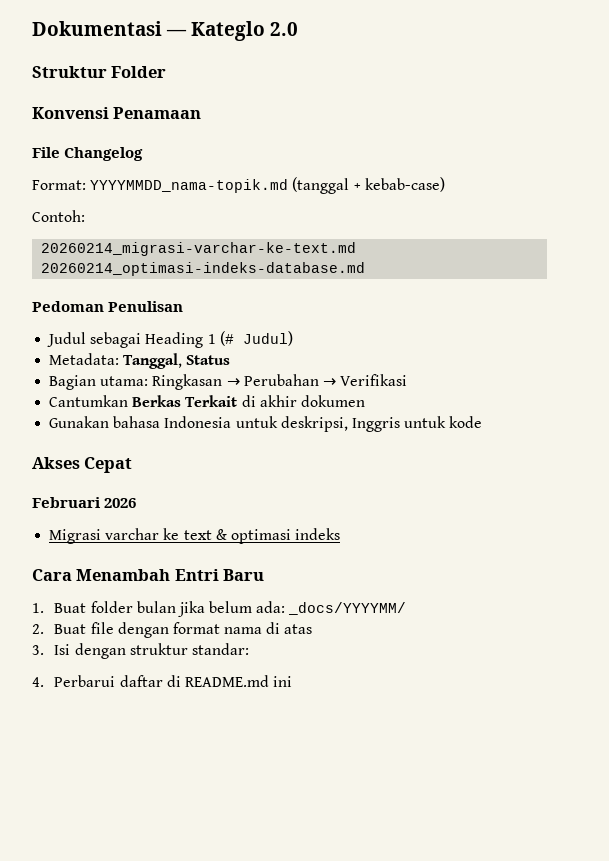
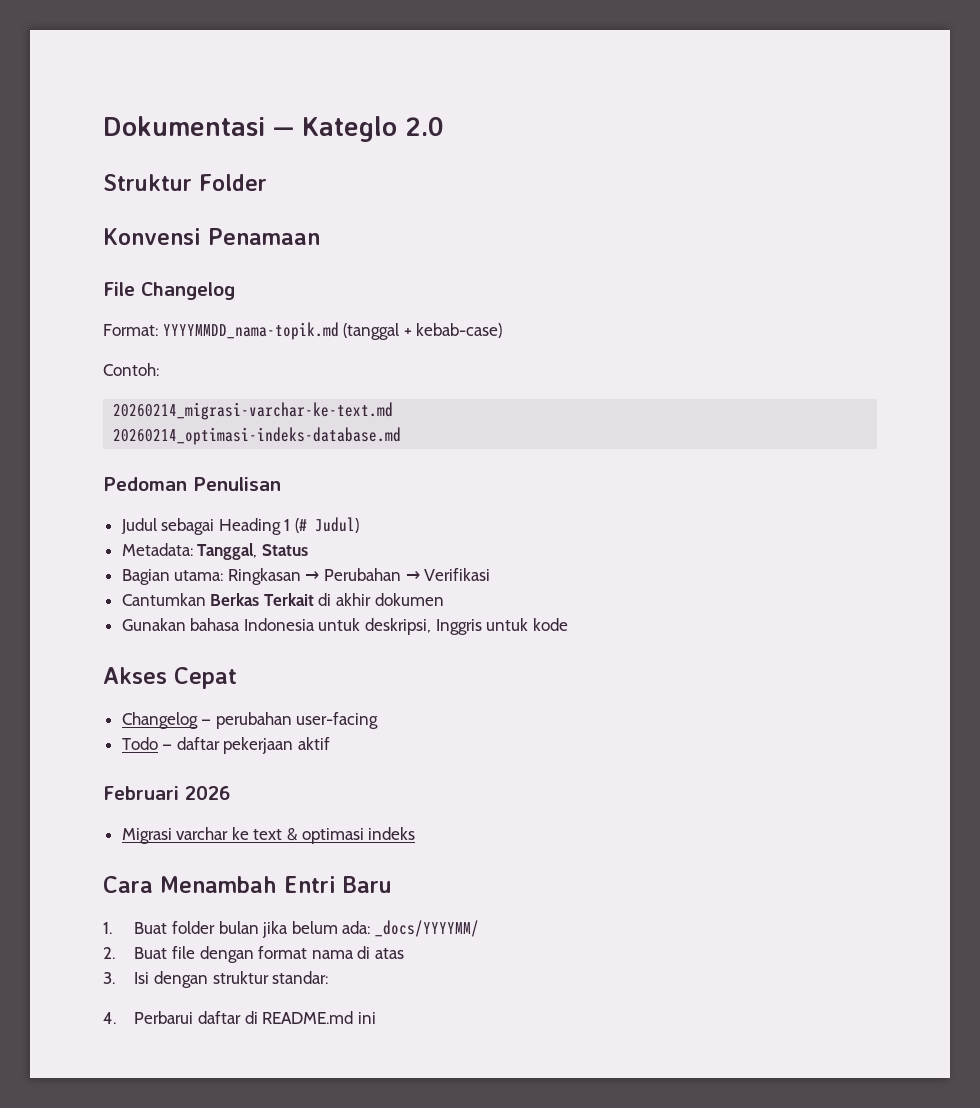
(133, 465) none -> [121,712,379,729] [121,737,331,754] // Changelog — perubahan user-facing // Todo — daftar pekerjaan aktif

